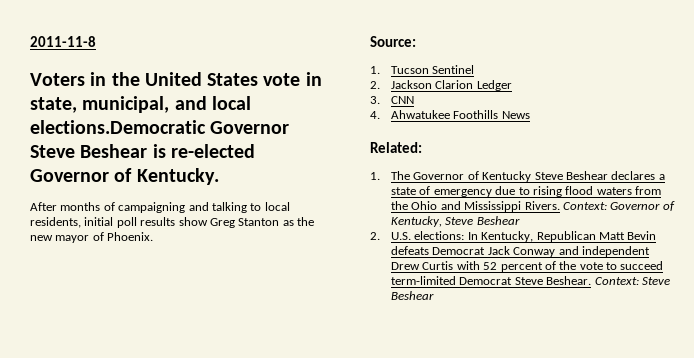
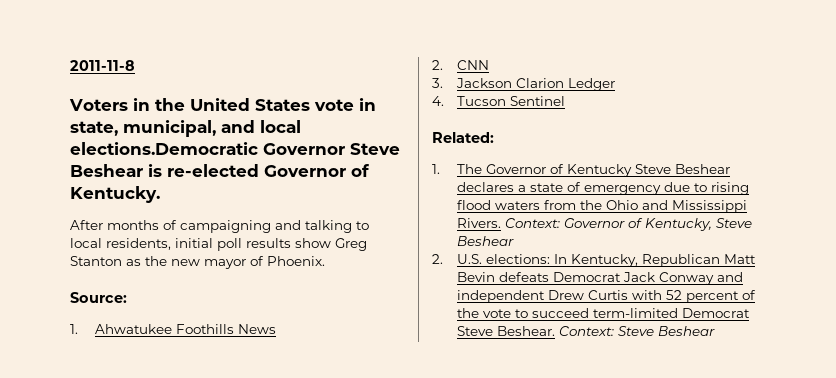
[391,65,475,74] [370,80,512,91] [370,96,415,104] [370,110,530,119] Tucson Sentinel // 2. Jackson Clarion Ledger // 3. CNN // 4. Ahwatukee Foothills News -> [95,324,277,334] [432,60,490,70] [432,78,616,91] [432,96,566,106] Ahwatukee Foothills News // 2. CNN // 3. Jackson Clarion Ledger // 4. Tucson Sentinel

